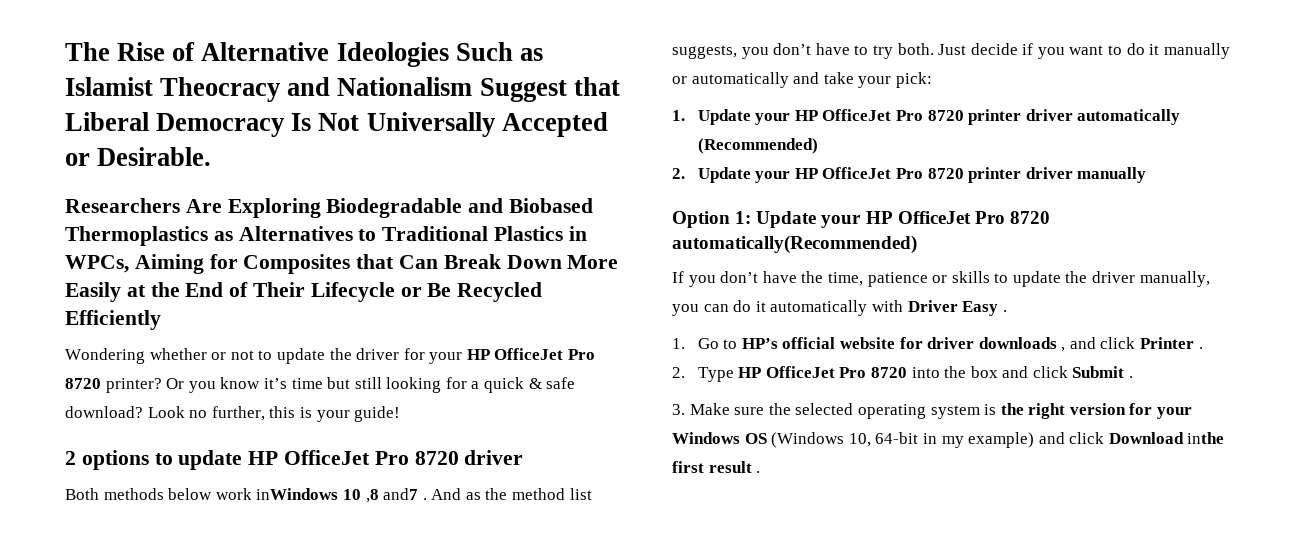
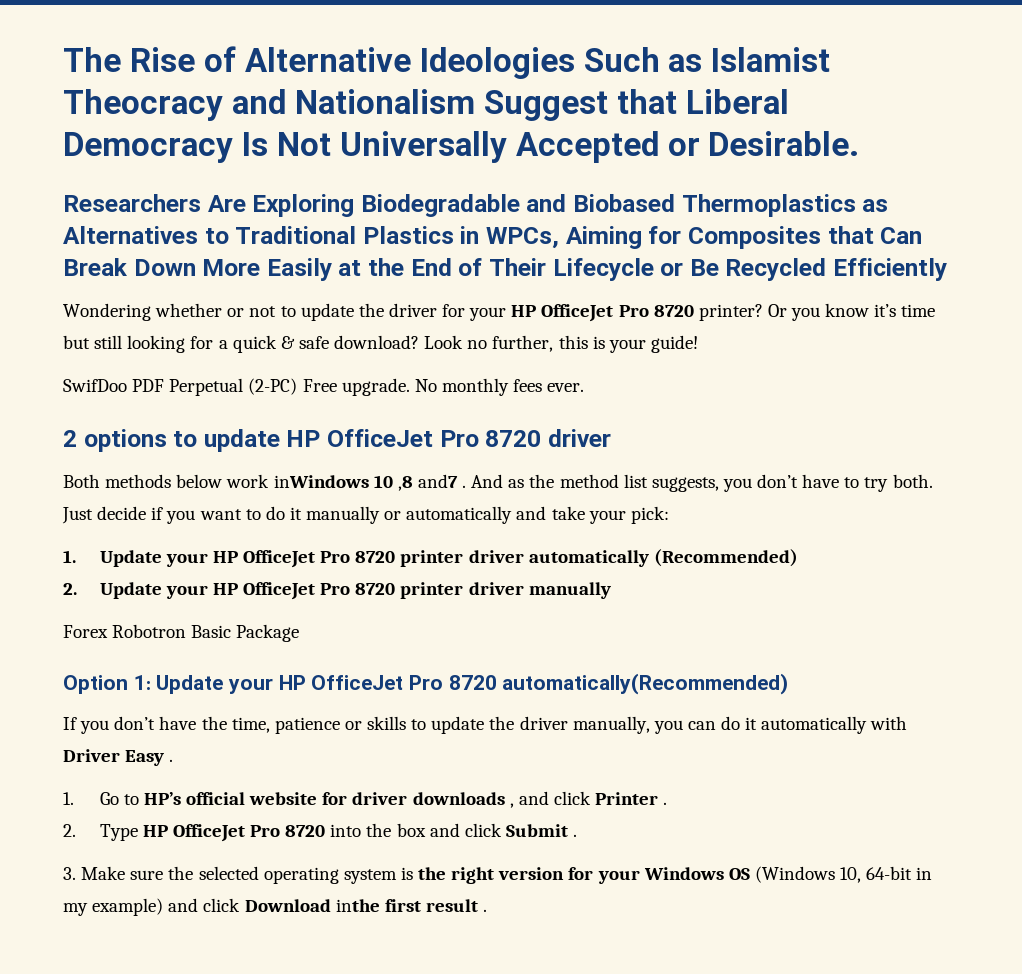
(401, 414) none -> [63,378,585,396] // SwifDoo PDF Perpetual (2-PC) Free upgrade. No monthly fees ever.
(1147, 175) none -> [63,624,300,642] // Forex Robotron Basic Package

